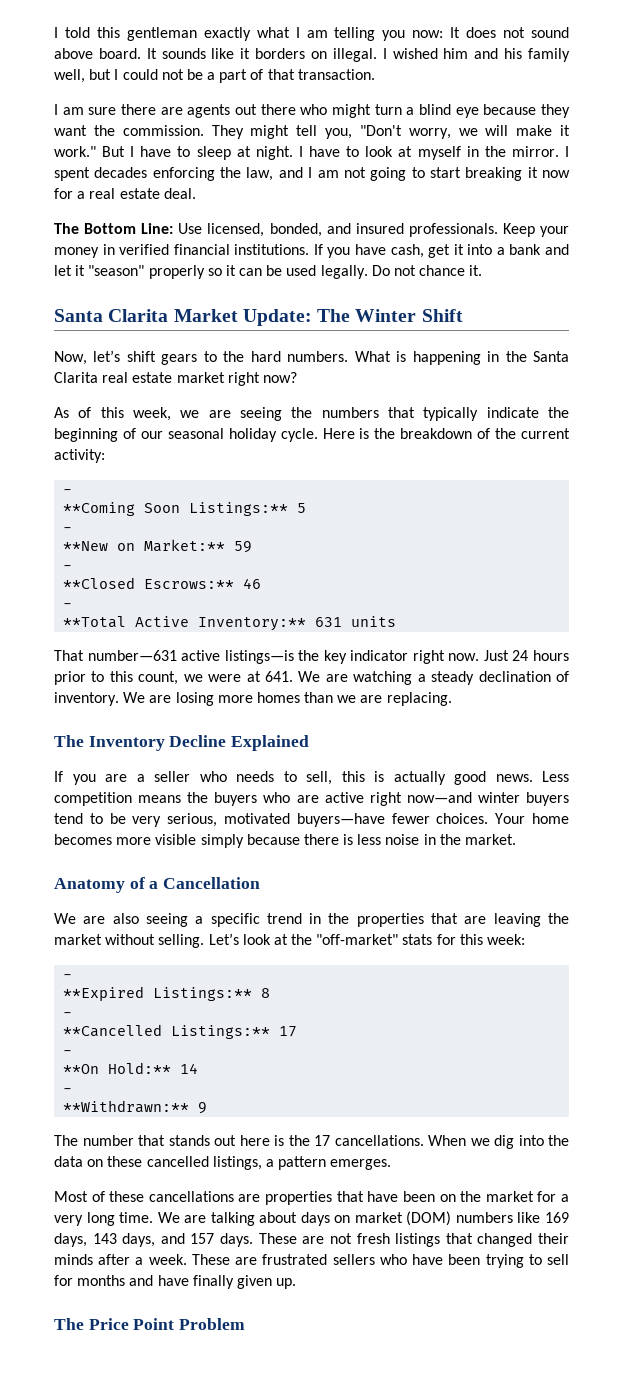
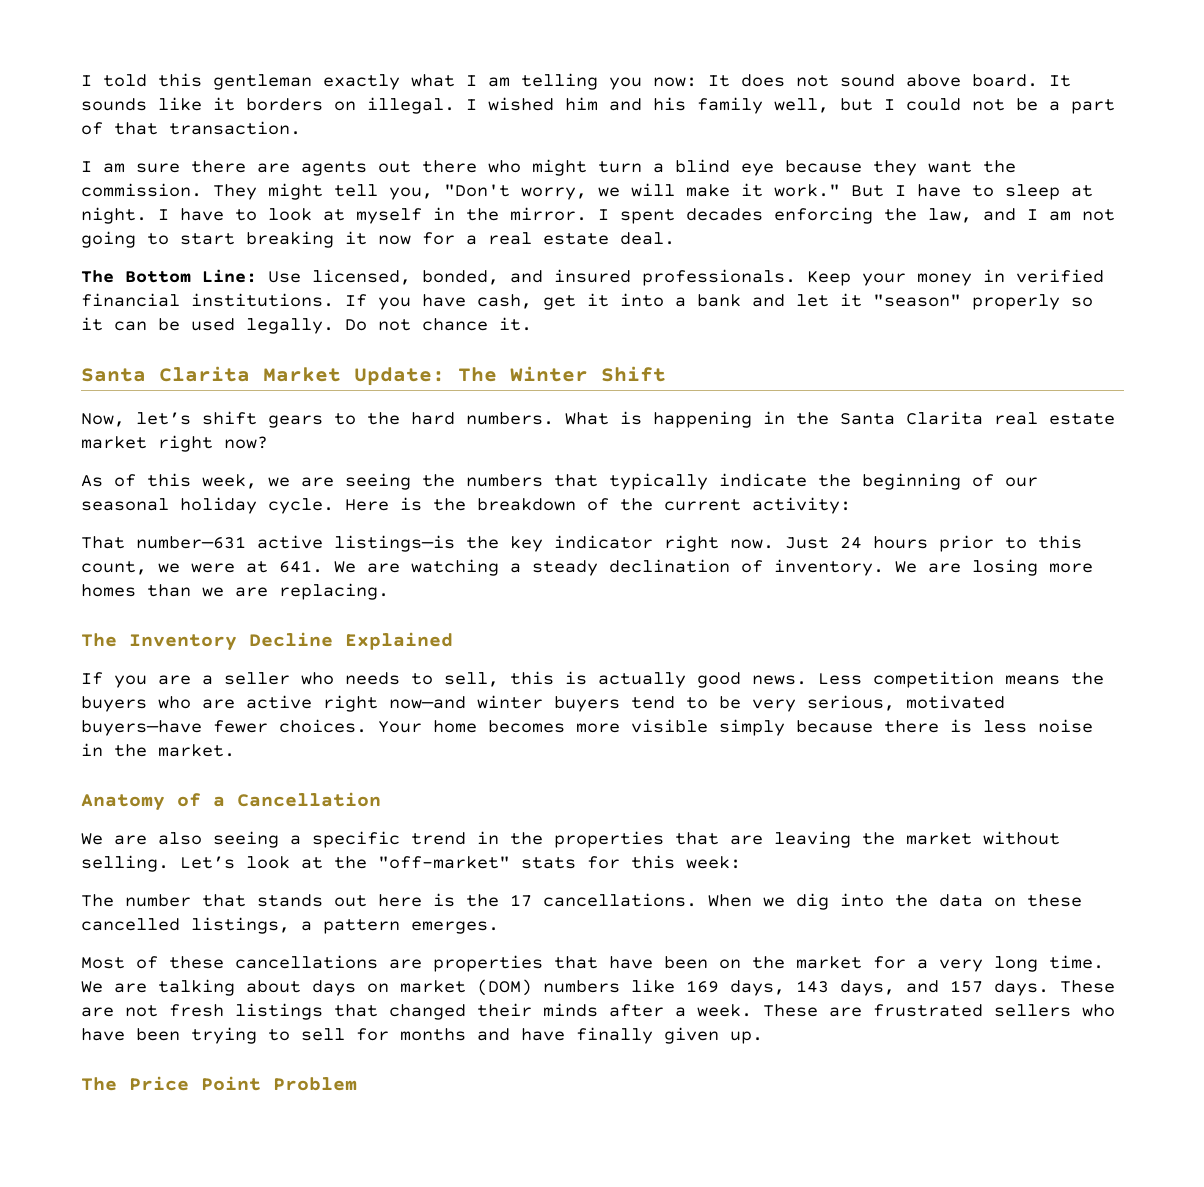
[63,489,73,494] [63,502,307,516] [63,527,73,532] [63,539,253,553] [63,565,73,570] [63,577,262,589] [63,603,73,608] [63,616,397,631] // - // **Coming Soon Listings:** 5 // - // **New on Market:** 59 // - // **Closed Escrows:** 46 // - // **Total Active Inventory:** 631 units -> (851, 505) none
[63,974,73,979] [63,986,271,1001] [63,1012,73,1017] [63,1024,298,1039] [63,1050,73,1055] [63,1062,199,1074] [63,1088,73,1093] [63,1100,208,1114] // - // **Expired Listings:** 8 // - // **Cancelled Listings:** 17 // - // **On Hold:** 14 // - // **Withdrawn:** 9 -> (741, 862) none

